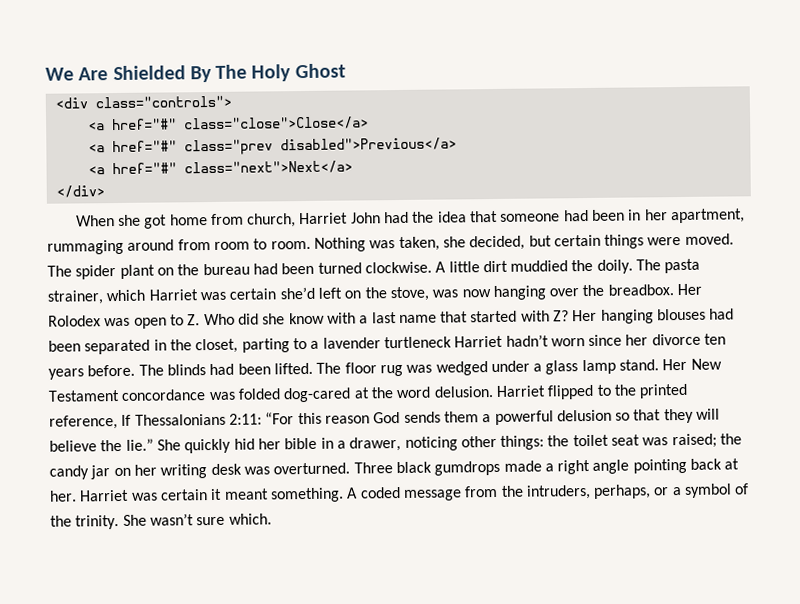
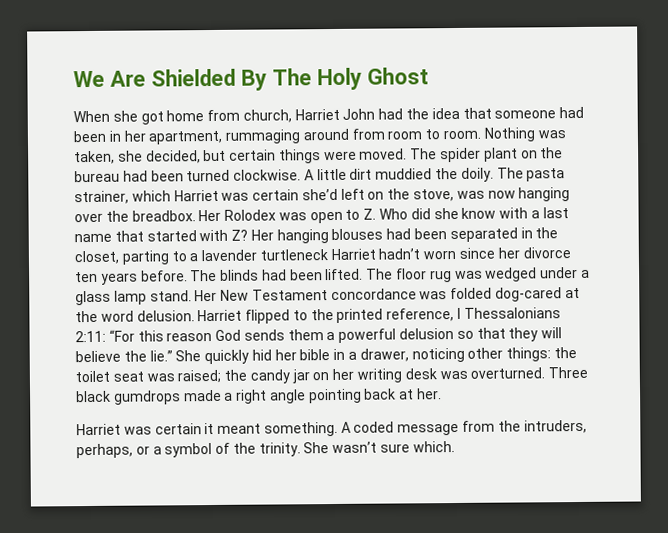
[54,95,232,109] [87,116,369,131] [87,137,457,156] [87,160,353,175] [55,185,105,198] // <div class="controls"> // <a href="#" class="close">Close</a> // <a href="#" class="prev disabled">Previous</a> // <a href="#" class="next">Next</a> // </div> -> (429, 76) none
[121,414,132,426] If -> [457,307,462,319] I
(77, 496) none -> (443, 394) //

